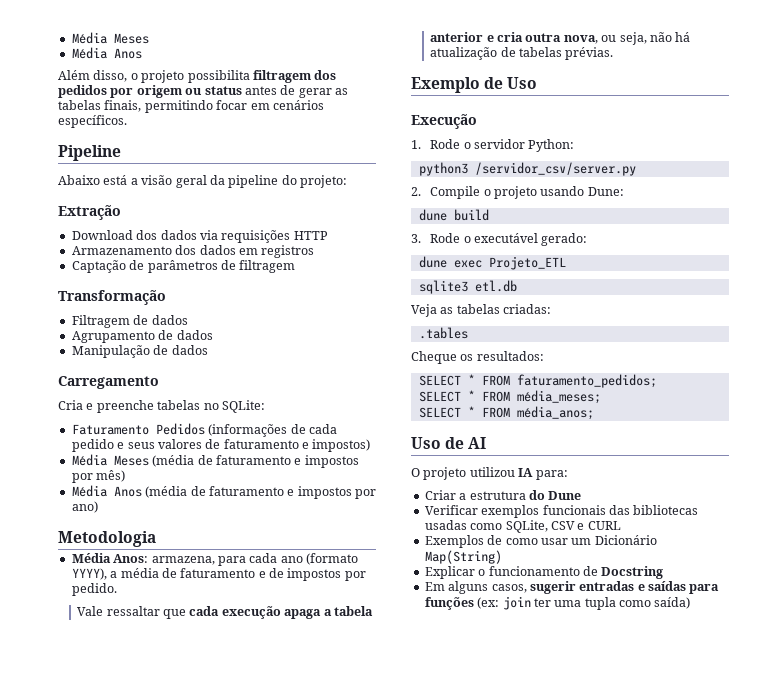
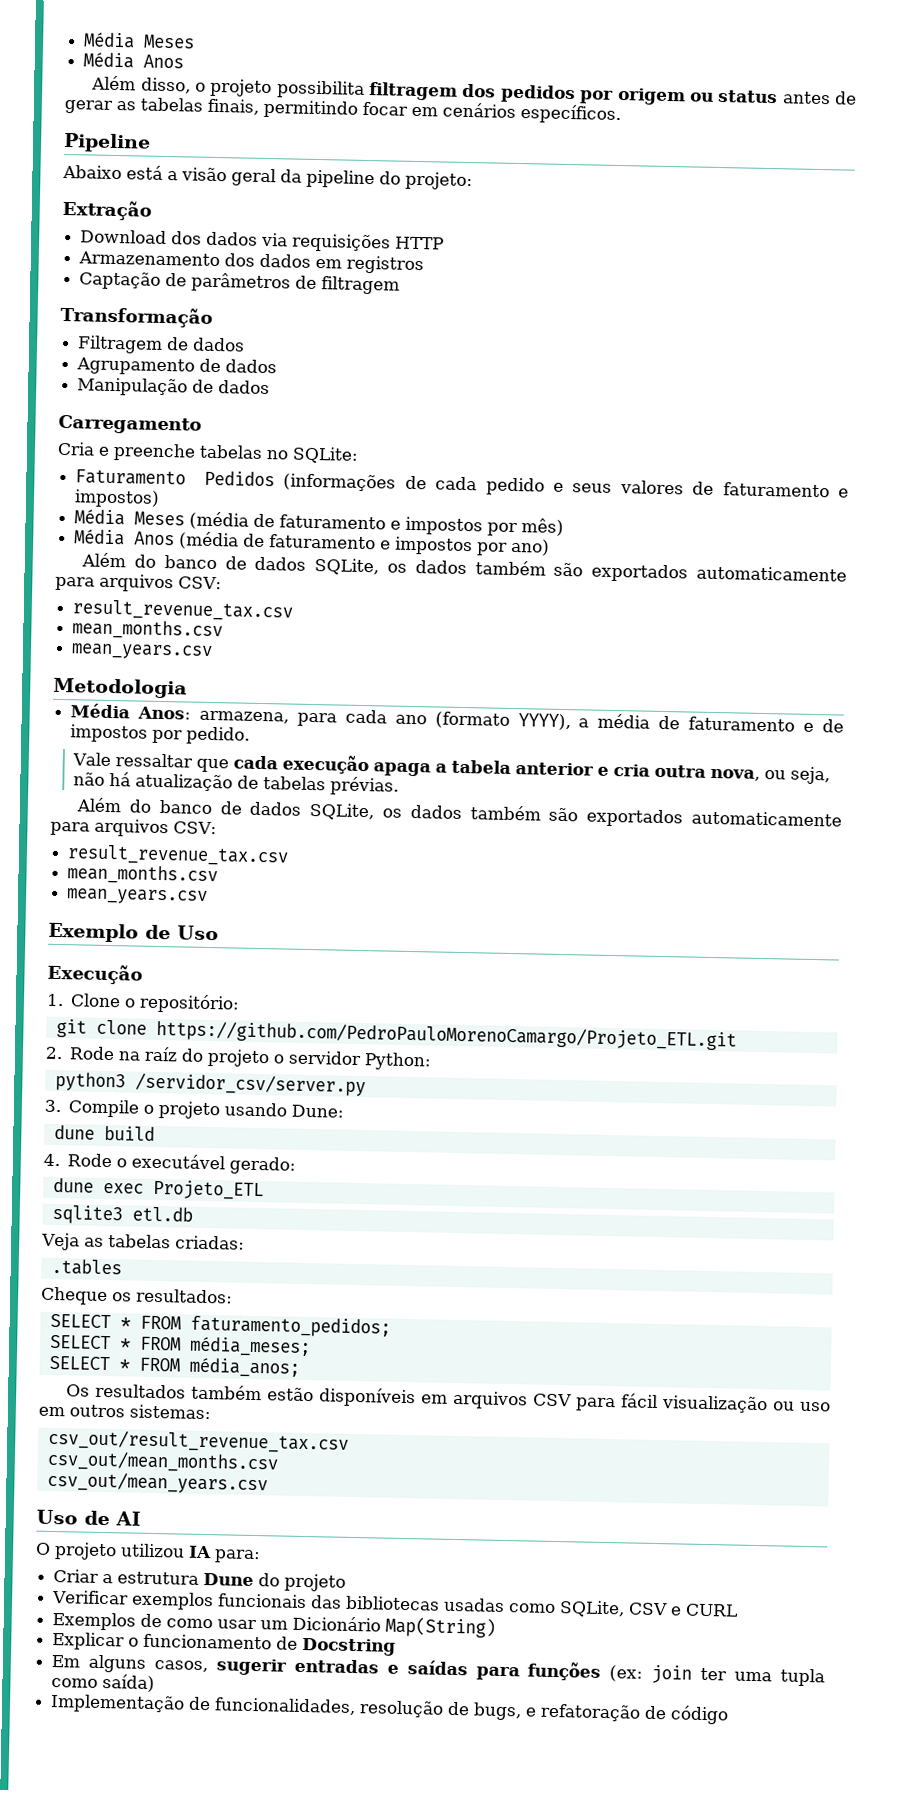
(98, 507) none -> [81,552,847,583] [55,573,222,593] [72,599,294,622] [72,619,224,641] [71,643,214,661] // Além do banco de dados SQLite, os dados também são exportados automaticamente para arquivos CSV: // result_revenue_tax.csv // mean_months.csv // mean_years.csv
(614, 53) none -> [76,797,842,828] [50,818,217,838] [67,844,290,867] [67,864,219,886] [66,888,209,905] // Além do banco de dados SQLite, os dados também são exportados automaticamente para arquivos CSV: // result_revenue_tax.csv // mean_months.csv // mean_years.csv
[430,139,461,149] Rode -> [70,993,241,1014] [55,1018,737,1051] [45,1046,271,1068] Clone o repositório: // git clone https://github.com/PedroPauloMorenoCamargo/Projeto_ETL.git // 2. Rode na raíz do projeto
[411,187,421,196] 2. -> [44,1099,62,1113] 3.
[411,234,421,243] 3. -> [43,1153,60,1167] 4.
(594, 413) none -> [66,1383,832,1414] [38,1404,211,1420] [47,1428,349,1454] [46,1449,279,1474] [46,1470,268,1495] // Os resultados também estão disponíveis em arquivos CSV para fácil visualização ou uso em outros sistemas: // csv_out/result_revenue_tax.csv // csv_out/mean_months.csv // csv_out/mean_years.csv
[528,490,582,500] do Dune -> [203,1573,347,1592] Dune do projeto
(691, 603) none -> [50,1694,730,1725] // Implementação de funcionalidades, resolução de bugs, e refatoração de código

